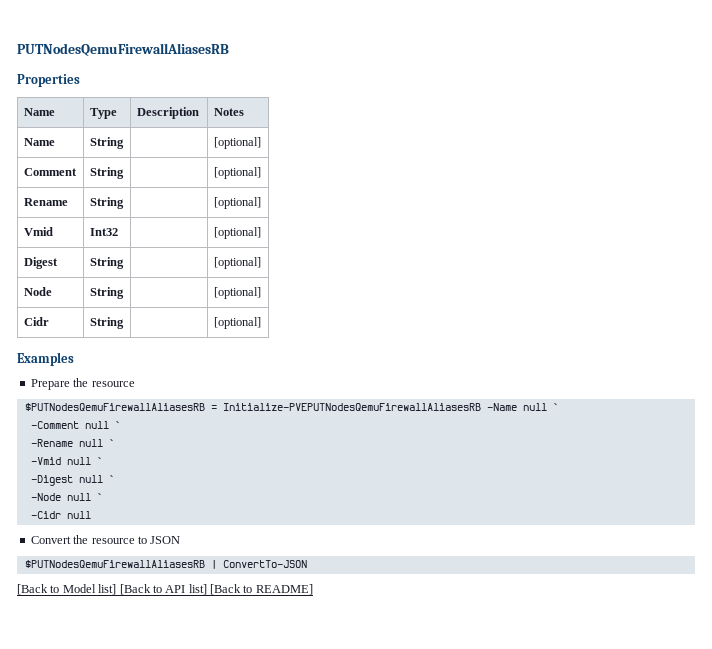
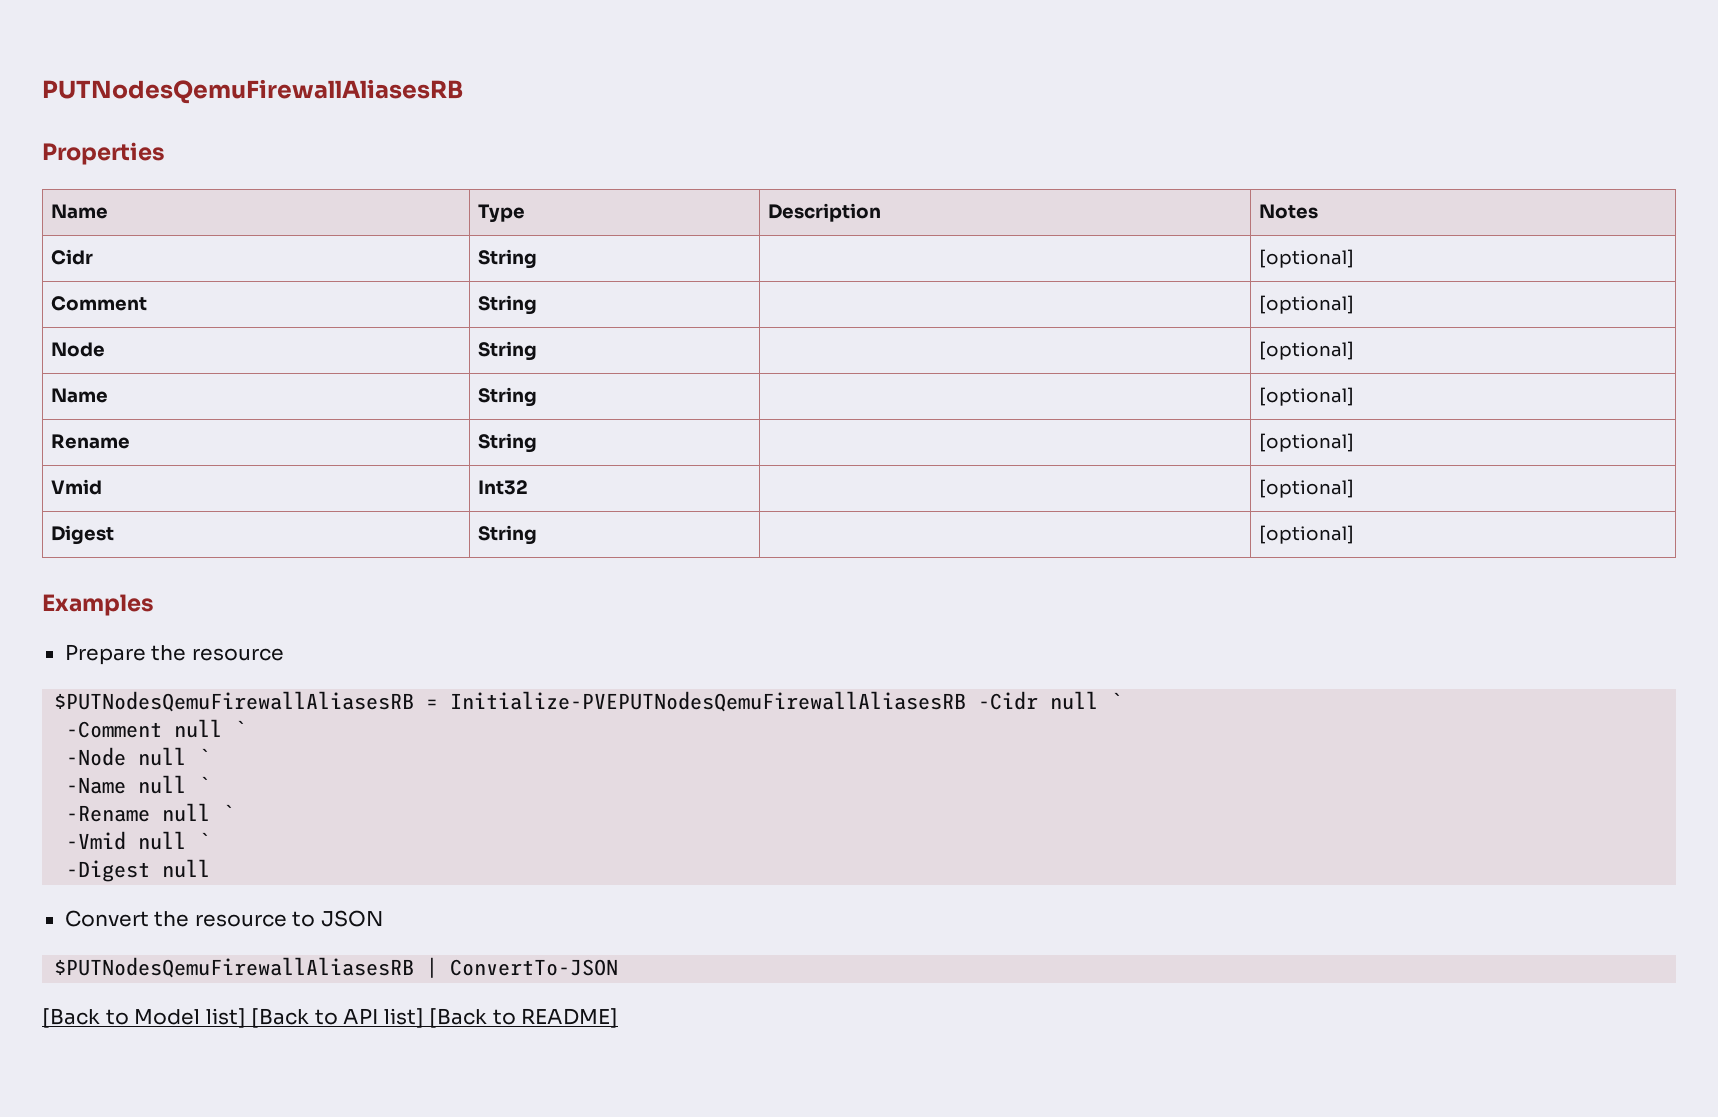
[23,138,55,146] Name -> [50,249,93,265] Cidr
(261, 173) none -> [50,342,105,357] [477,341,537,361] [1258,341,1354,360] [50,388,108,403] [477,387,537,407] [1258,387,1354,406] // Node | String | | [optional] // Name | String | | [optional]
[23,287,52,296] [89,287,124,299] [213,287,261,299] [23,317,49,326] [89,317,124,329] [213,317,261,329] // Node | String | | [optional] // Cidr | String | | [optional] -> (1354, 534) none
[486,403,517,411] -Name -> [978,691,1039,710] -Cidr
(121, 425) none -> [66,747,211,766] [66,775,211,794] // -Node null ` // -Name null `
[108,475,115,483] [30,493,103,501] [30,511,91,519] ` // -Node null ` // -Cidr null -> (211, 868) none

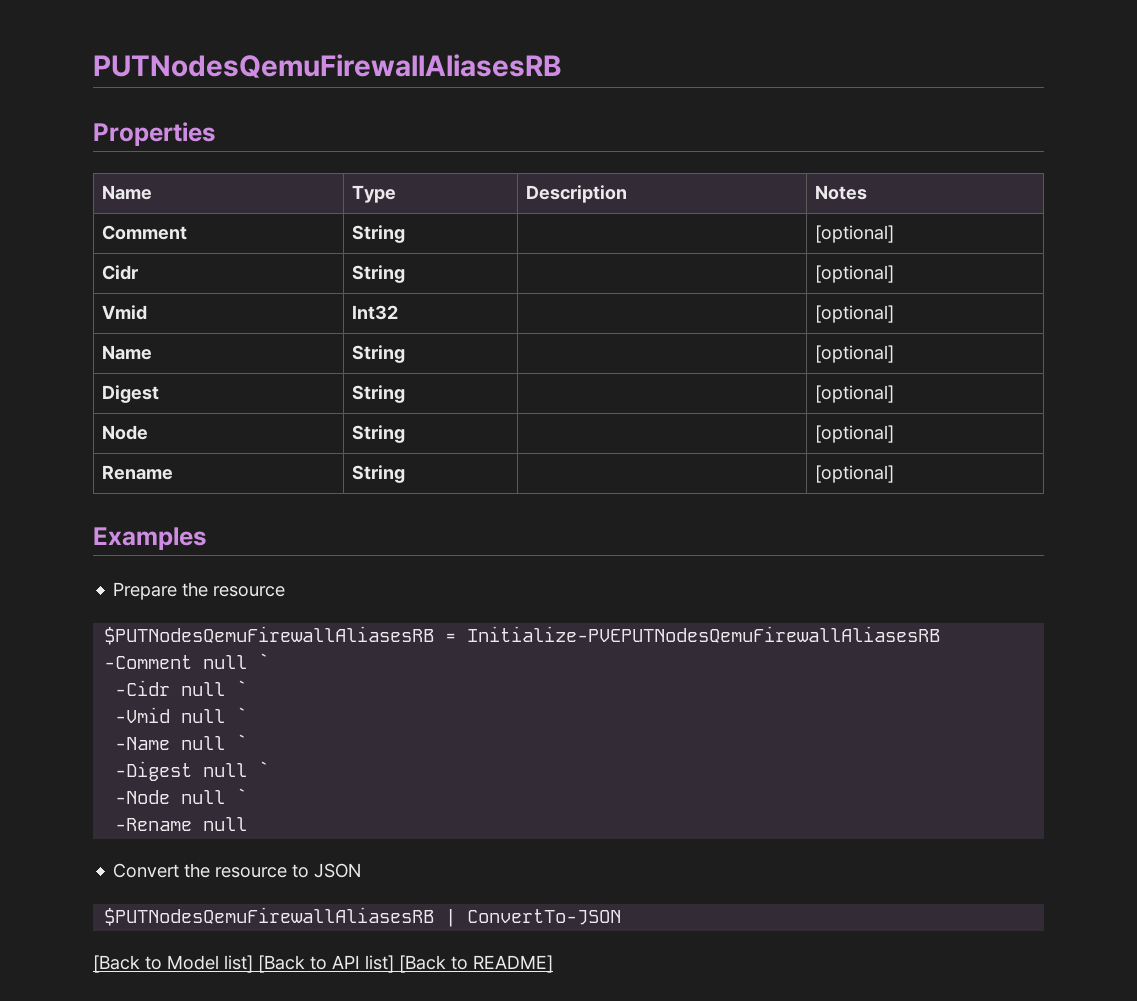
(1318, 211) none -> [102,225,188,240] [352,225,406,243] [815,225,895,243] // Comment | String | | [optional]
[50,296,147,311] Comment -> [102,305,148,320] [352,305,399,320] [815,305,895,323] [102,345,153,360] [352,345,406,363] [815,345,895,363] [102,385,160,403] Vmid | Int32 | | [optional] // Name | String | | [optional] // Digest
[50,388,108,403] [477,387,537,407] [1258,387,1354,406] // Name | String | | [optional] -> (895, 434) none
[50,479,102,495] [477,480,528,495] [1258,479,1354,498] [50,525,114,545] [477,525,537,545] [1258,525,1354,544] // Vmid | Int32 | | [optional] // Digest | String | | [optional] -> (895, 474) none
(967, 701) none -> [104,653,270,669] -Comment null ` //
[66,721,163,738] -Comment -> [115,707,248,723] [115,734,248,750] [115,761,193,781] -Vmid null ` // -Name null ` // -Digest
[66,775,211,794] // -Name null ` -> (248, 796) none
[222,804,235,821] [66,831,211,850] [66,859,211,882] ` // -Vmid null ` // -Digest null -> (248, 824) none

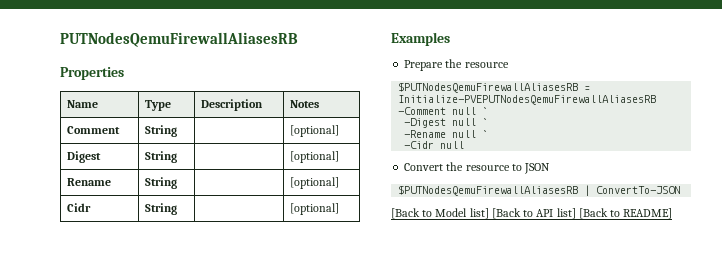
[102,265,139,280] [352,265,406,283] [815,265,895,283] [102,305,148,320] [352,305,399,320] [815,305,895,323] [102,345,153,360] [352,345,406,363] [815,345,895,363] // Cidr | String | | [optional] // Vmid | Int32 | | [optional] // Name | String | | [optional] -> (339, 131) none
[102,425,149,440] [352,425,406,443] [815,425,895,443] [102,465,174,480] Node | String | | [optional] // Rename -> [66,178,111,186] [144,177,177,189] [289,177,339,189] [66,203,91,212] Rename | String | | [optional] // Cidr
[115,680,248,696] [115,707,248,723] [115,734,248,750] // -Cidr null ` // -Vmid null ` // -Name null ` -> (489, 111) none
[115,788,248,804] [115,818,193,831] -Node null ` // -Rename -> [404,130,489,138] [404,141,435,149] -Rename null ` // -Cidr

